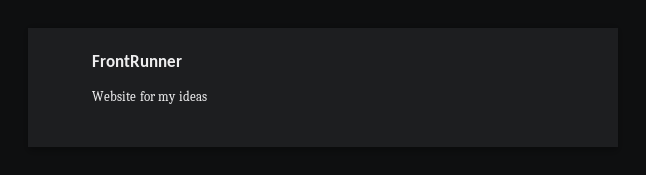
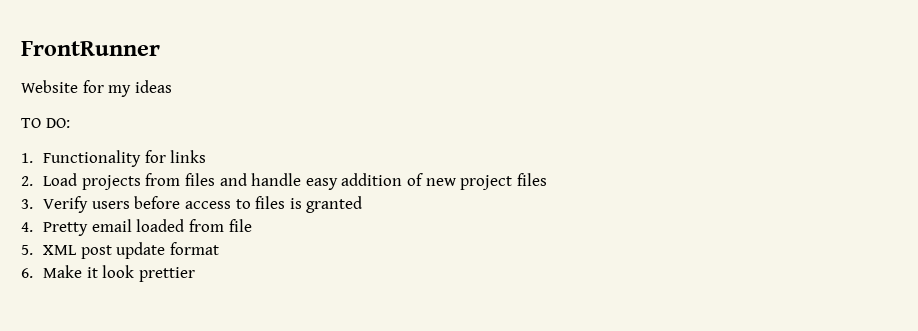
(207, 95) none -> [21,118,70,128] [21,150,207,167] [21,173,547,190] [21,196,363,213] [21,219,252,236] [21,242,219,259] [21,265,195,282] // TO DO: // 1. Functionality for links // 2. Load projects from files and handle easy addition of new project files // 3. Verify users before access to files is granted // 4. Pretty email loaded from file // 5. XML post update format // 6. Make it look prettier

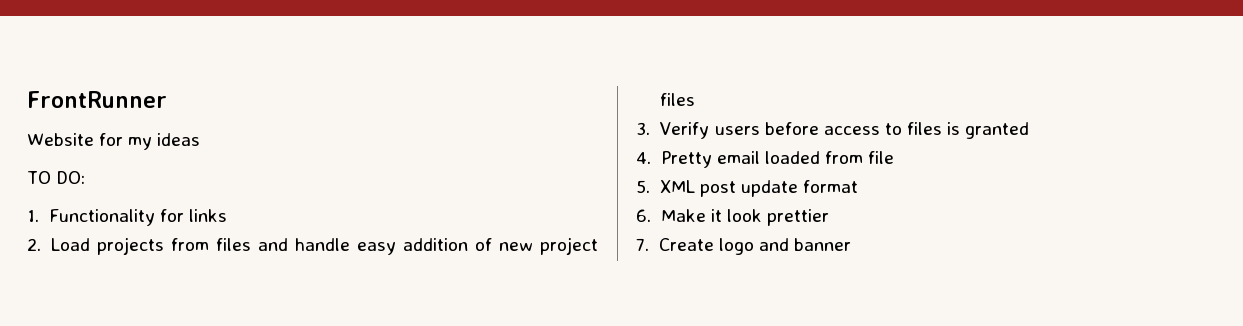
(195, 274) none -> [636,238,851,255] // 7. Create logo and banner

